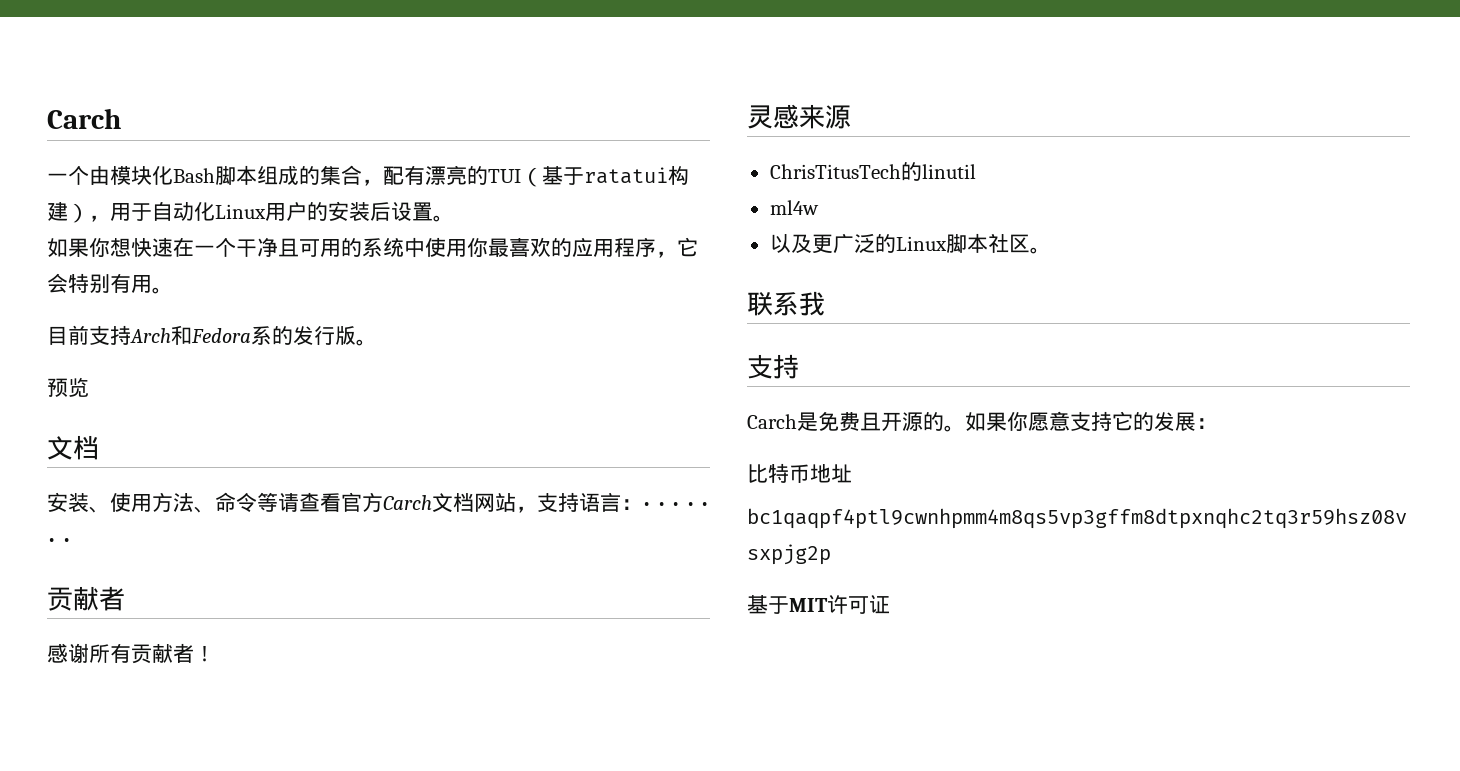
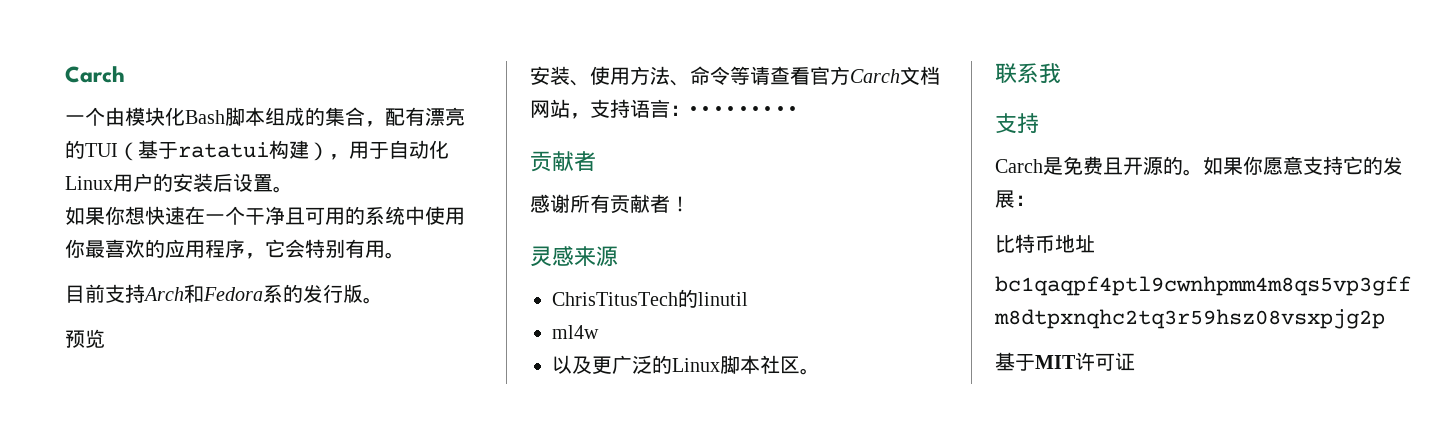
[47,435,99,460] // 文档 -> (105, 338) none
(71, 542) none -> [776,106,797,116] • •

